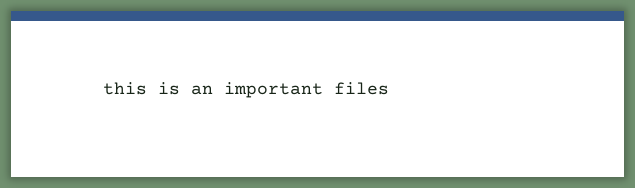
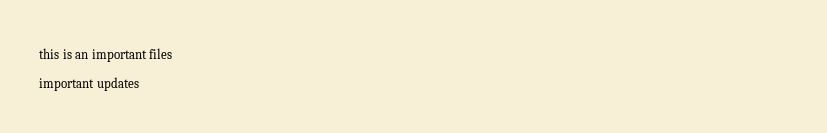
(389, 88) none -> [39,77,139,91] // important updates

